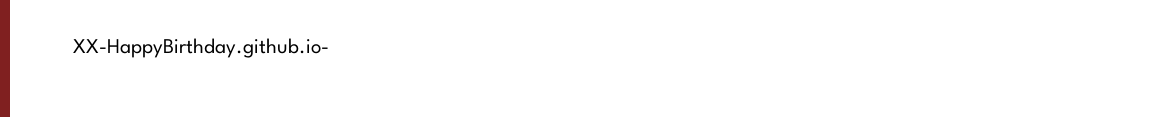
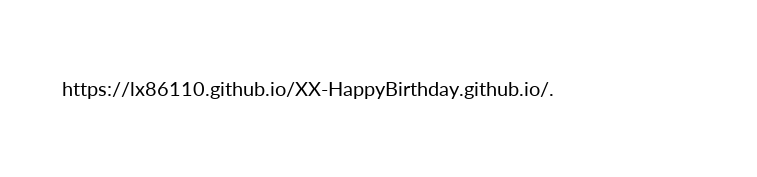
[73,38,329,58] XX-HappyBirthday.github.io- -> [62,82,554,99] https://lx86110.github.io/XX-HappyBirthday.github.io/.

